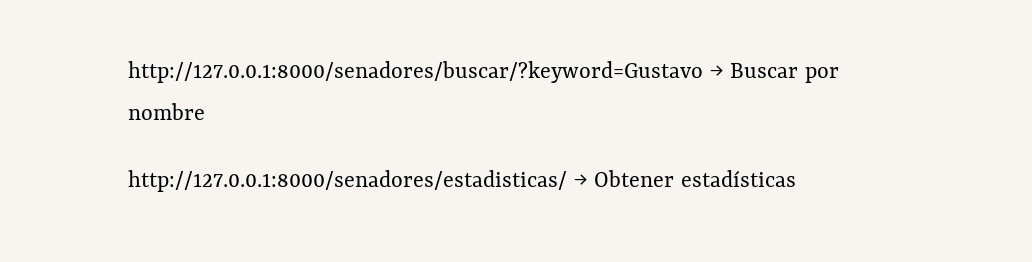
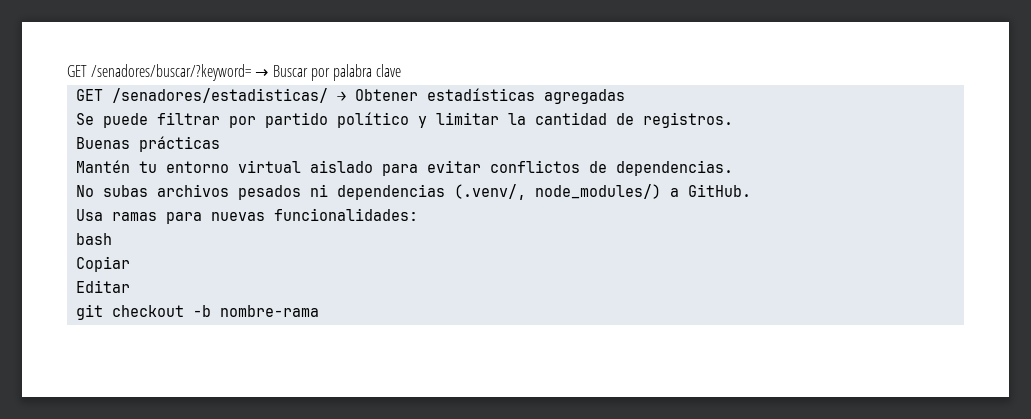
[128,61,703,83] http://127.0.0.1:8000/senadores/buscar/?keyword=Gustavo -> [67,64,252,81] GET /senadores/buscar/?keyword=
[128,103,205,120] [128,170,796,192] nombre // http://127.0.0.1:8000/senadores/estadisticas/ → Obtener estadísticas -> [332,64,402,81] [76,88,626,104] [76,112,734,128] [76,136,221,152] [76,160,734,176] [76,184,752,200] [76,208,419,224] [76,233,113,245] [76,256,131,272] [76,280,131,293] [76,304,320,320] palabra clave // GET /senadores/estadisticas/ → Obtener estadísticas agregadas // Se puede filtrar por partido político y limitar la cantidad de registros. // Buenas prácticas // Mantén tu entorno virtual aislado para evitar conflictos de dependencias. // No subas archivos pesados ni dependencias (.venv/, node_modules/) a GitHub. // Usa ramas para nuevas funcionalidades: // bash // Copiar // Editar // git checkout -b nombre-rama

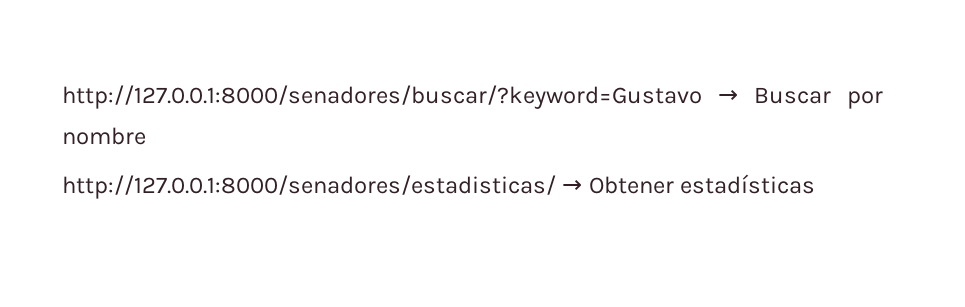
[67,64,252,81] GET /senadores/buscar/?keyword= -> [62,85,702,109] http://127.0.0.1:8000/senadores/buscar/?keyword=Gustavo
[332,64,402,81] [76,88,626,104] [76,112,734,128] [76,136,221,152] [76,160,734,176] [76,184,752,200] [76,208,419,224] [76,233,113,245] [76,256,131,272] [76,280,131,293] [76,304,320,320] palabra clave // GET /senadores/estadisticas/ → Obtener estadísticas agregadas // Se puede filtrar por partido político y limitar la cantidad de registros. // Buenas prácticas // Mantén tu entorno virtual aislado para evitar conflictos de dependencias. // No subas archivos pesados ni dependencias (.venv/, node_modules/) a GitHub. // Usa ramas para nuevas funcionalidades: // bash // Copiar // Editar // git checkout -b nombre-rama -> [62,127,146,145] [62,174,816,199] nombre // http://127.0.0.1:8000/senadores/estadisticas/ → Obtener estadísticas

